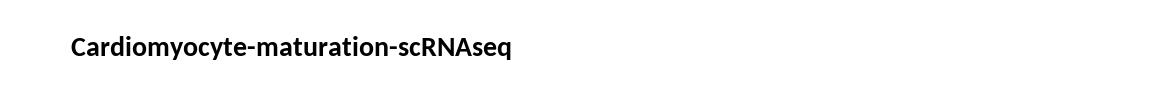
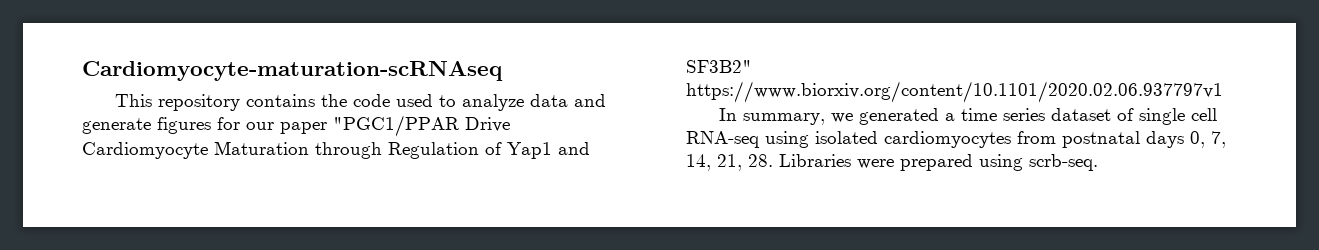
(512, 48) none -> [114,94,606,111] [82,115,510,137] [82,141,590,159] [686,60,752,73] [686,81,1223,103] [718,108,1217,125] [686,131,1226,148] [686,154,1098,171] // This repository contains the code used to analyze data and generate figures for our paper "PGC1/PPAR Drive Cardiomyocyte Maturation through Regulation of Yap1 and SF3B2" https://www.biorxiv.org/content/10.1101/2020.02.06.937797v1 // In summary, we generated a time series dataset of single cell RNA-seq using isolated cardiomyocytes from postnatal days 0, 7, 14, 21, 28. Libraries were prepared using scrb-seq.

